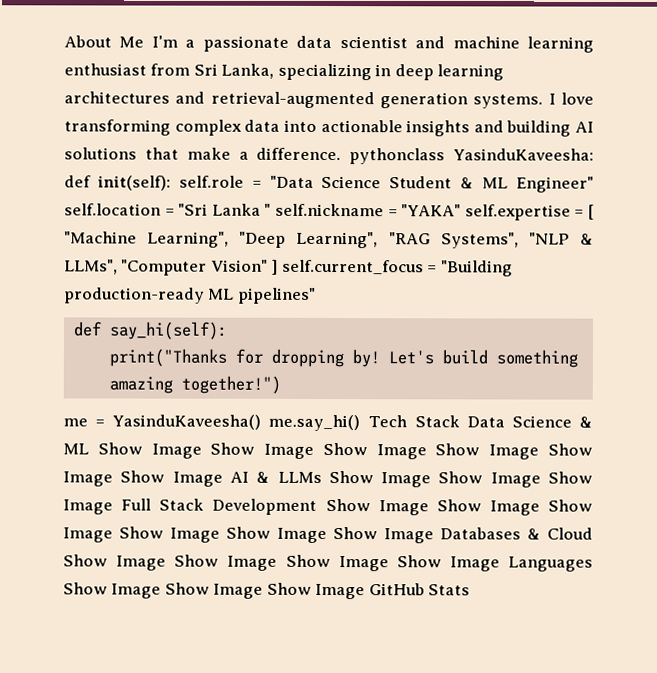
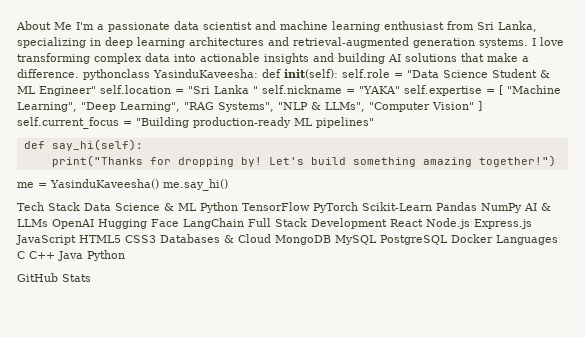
(361, 423) none -> (228, 185) //
[97,442,593,460] [63,470,594,488] [63,498,593,516] [63,526,593,544] [63,554,593,572] [63,582,366,600] Show Image Show Image Show Image Show Image Show Image Show Image AI & LLMs Show Image Show Image Show Image Full Stack Development Show Image Show Image Show Image Show Image Show Image Show Image Databases & Cloud Show Image Show Image Show Image Show Image Languages Show Image Show Image Show Image -> [200,202,551,213] [17,218,532,229] [16,234,558,245] [17,250,125,261] Python TensorFlow PyTorch Scikit-Learn Pandas NumPy AI & LLMs OpenAI Hugging Face LangChain Full Stack Development React Node.js Express.js JavaScript HTML5 CSS3 Databases & Cloud MongoDB MySQL PostgreSQL Docker Languages C C++ Java Python //

